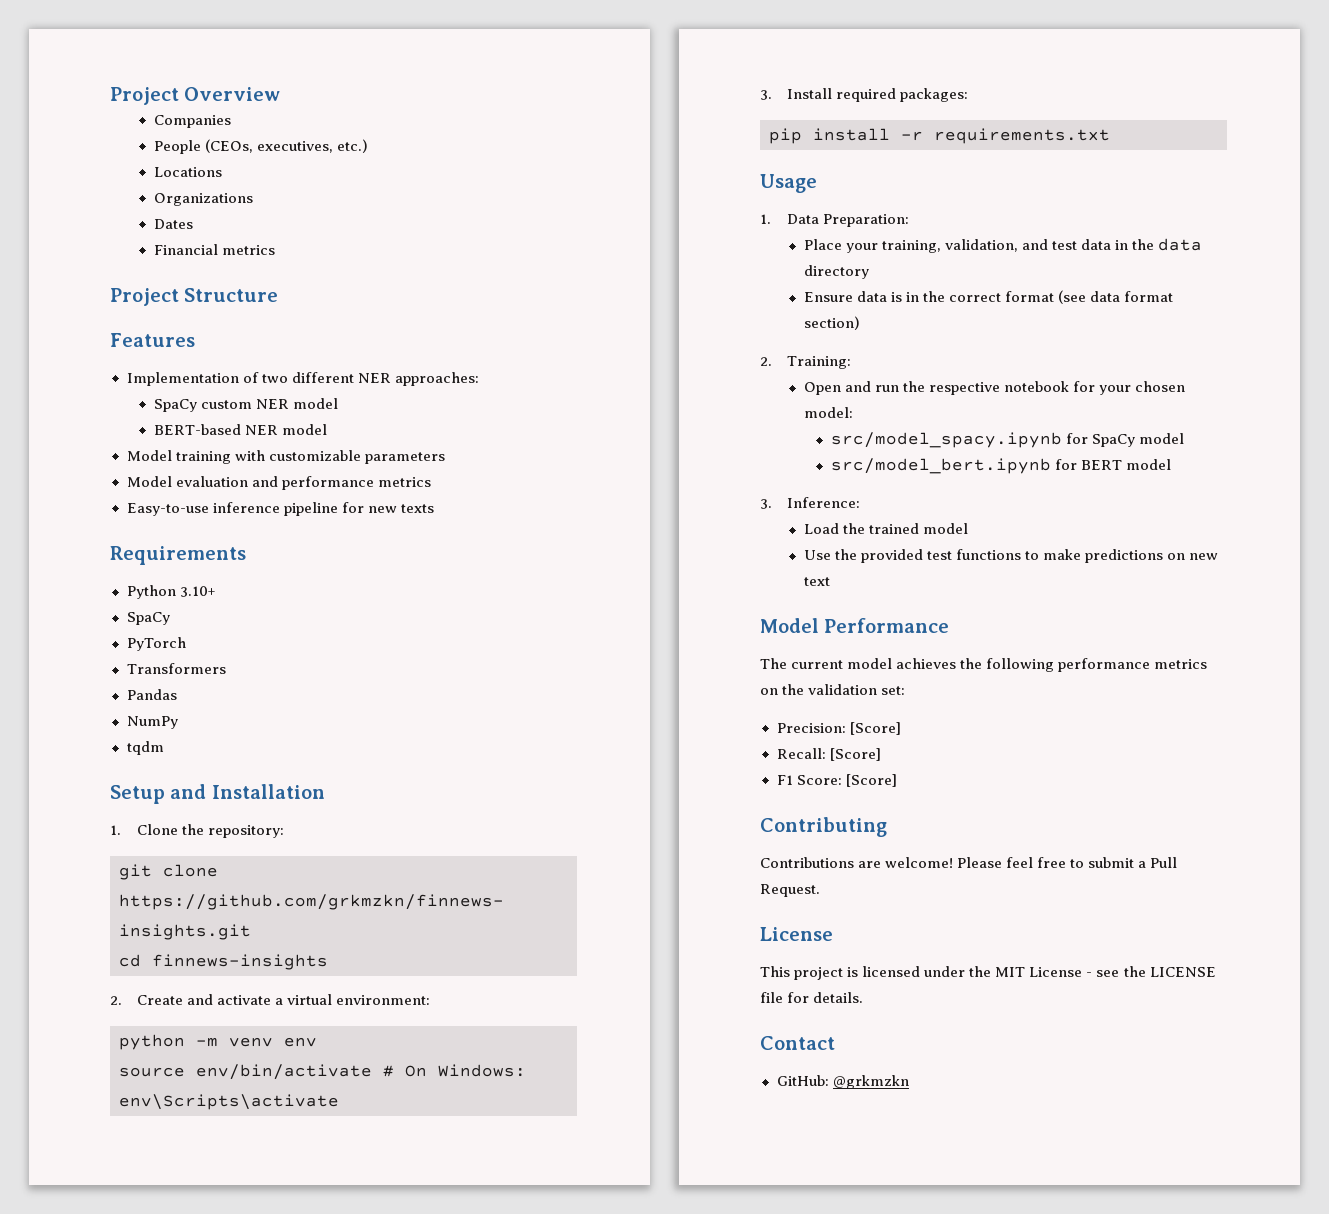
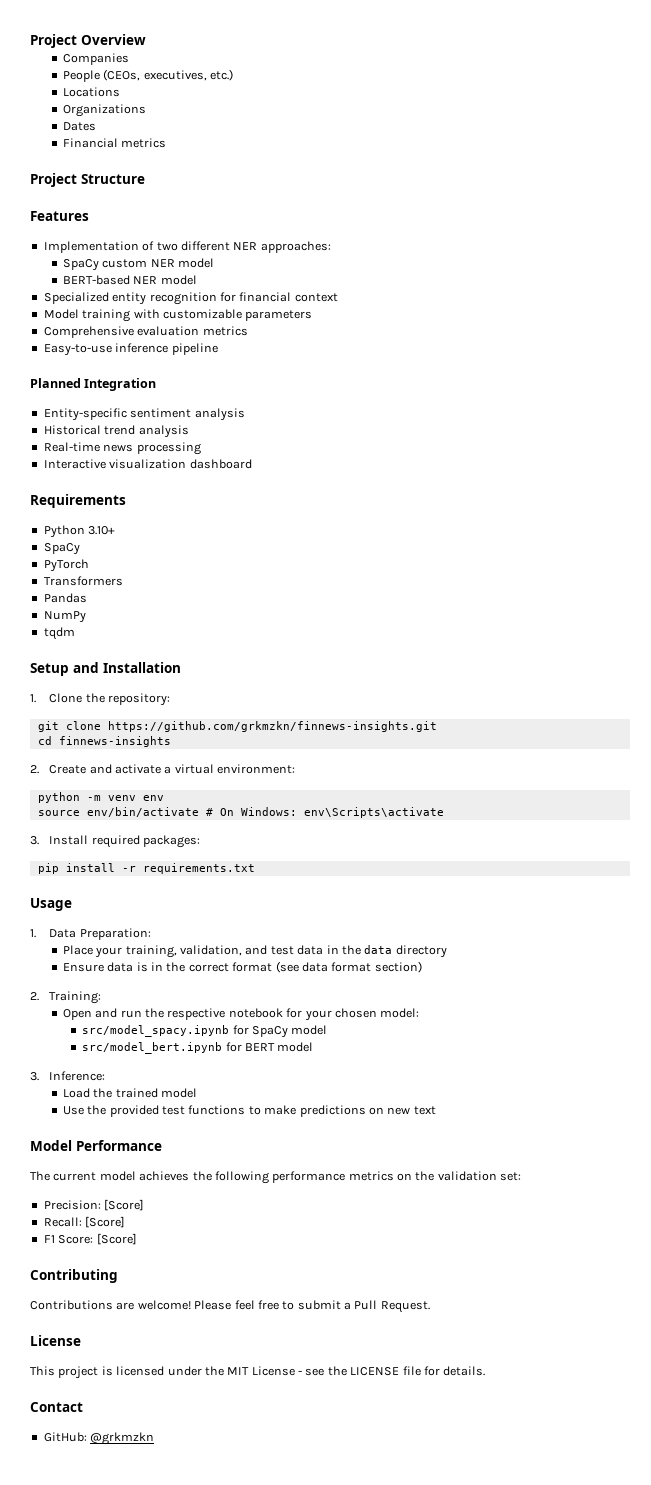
(327, 429) none -> [43,292,338,305] // Specialized entity recognition for financial context
[126,476,374,490] Model evaluation and performance -> [43,326,200,338] Comprehensive evaluation
[341,502,434,513] for new texts -> [30,378,157,391] [43,408,245,421] [43,425,189,438] [43,442,201,455] [43,459,252,469] // Planned Integration // Entity-specific sentiment analysis // Historical trend analysis // Real-time news processing // Interactive visualization dashboard

